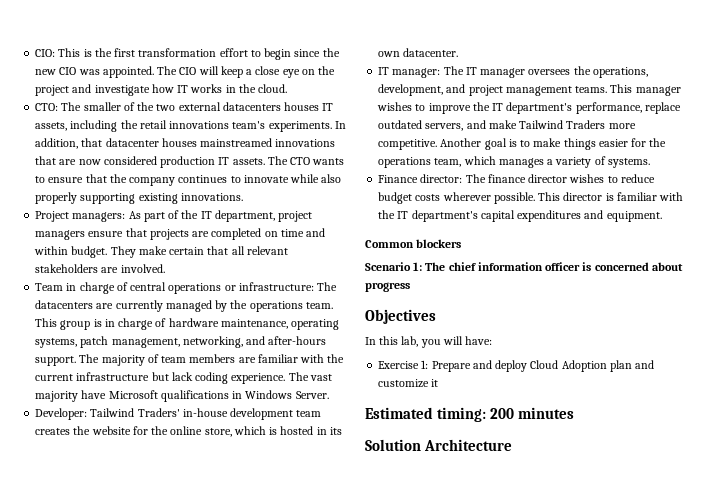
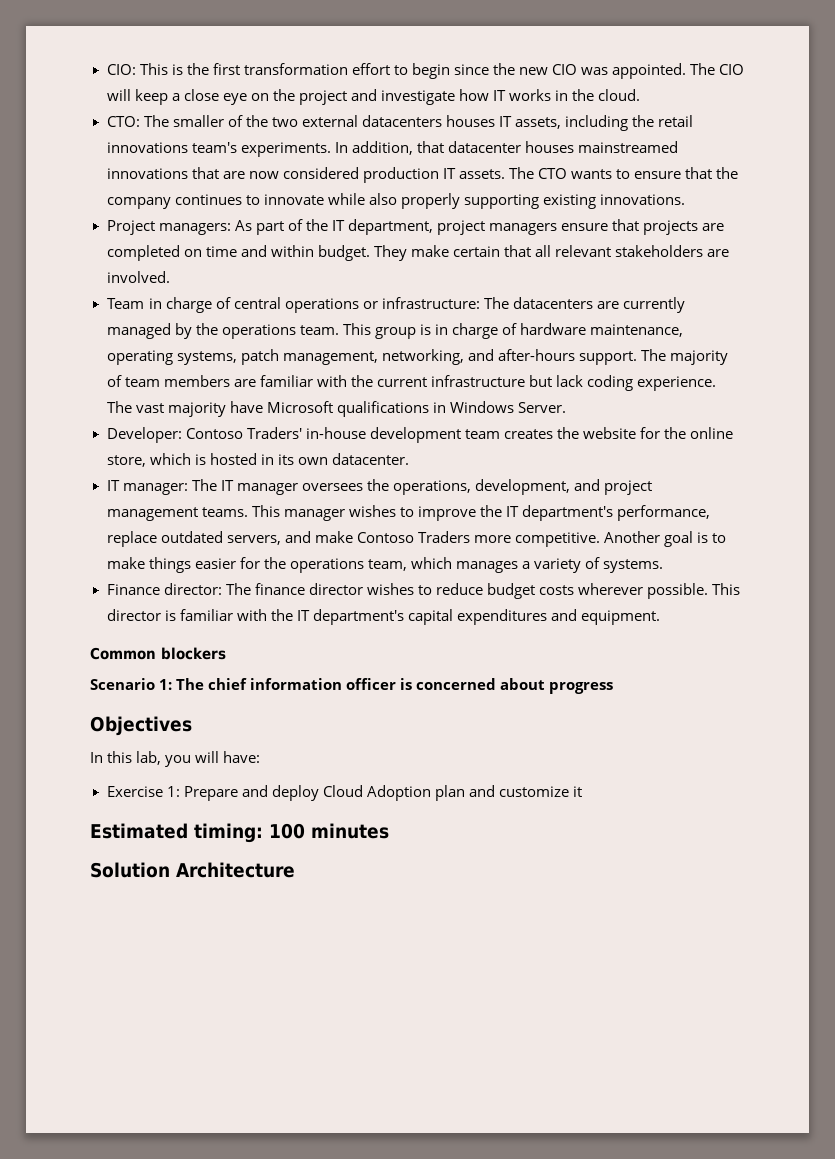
[90,408,135,417] Tailwind -> [185,428,243,439] Contoso
[519,120,564,129] Tailwind -> [356,532,414,543] Contoso
[490,408,515,419] 200 -> [269,823,305,839] 100

